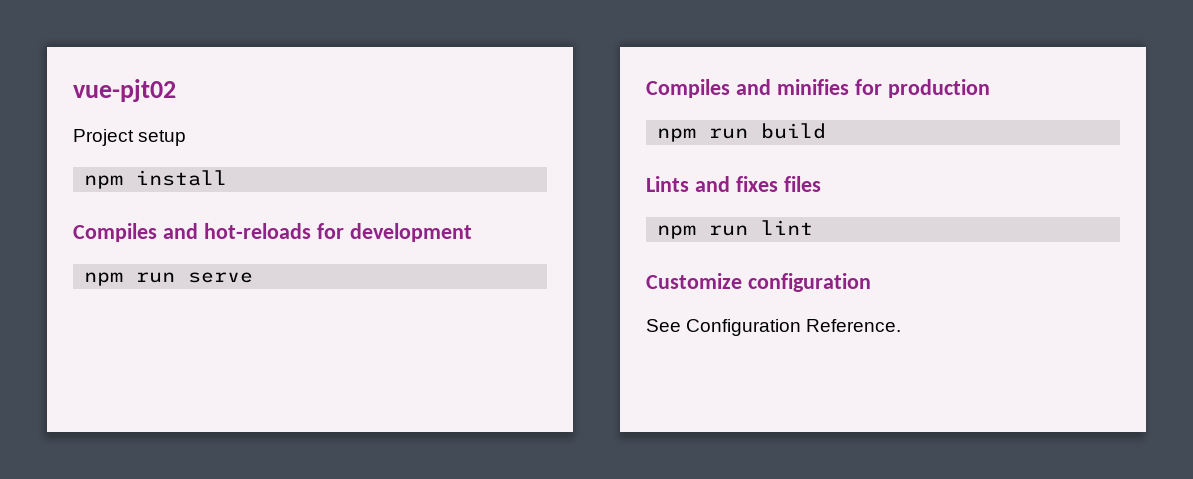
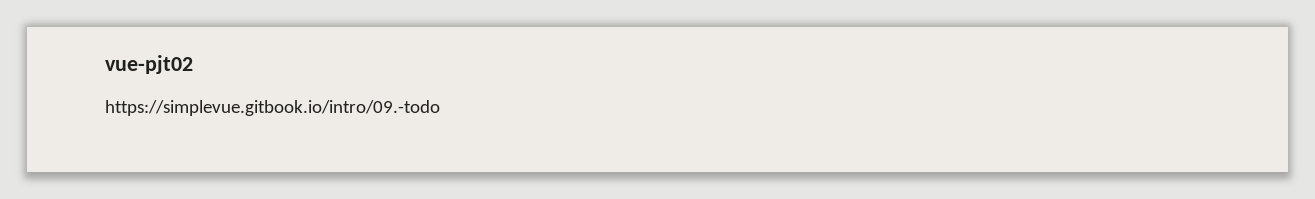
[73,129,187,146] [84,170,228,189] [73,223,472,242] [84,272,254,286] [646,79,990,98] [657,123,827,142] [646,176,821,192] [657,220,814,239] [646,273,871,292] [646,319,902,336] Project setup // npm install // Compiles and hot-reloads for development // npm run serve // Compiles and minifies for production // npm run build // Lints and fixes files // npm run lint // Customize configuration // See Configuration Reference. -> [105,100,440,116] https://simplevue.gitbook.io/intro/09.-todo

